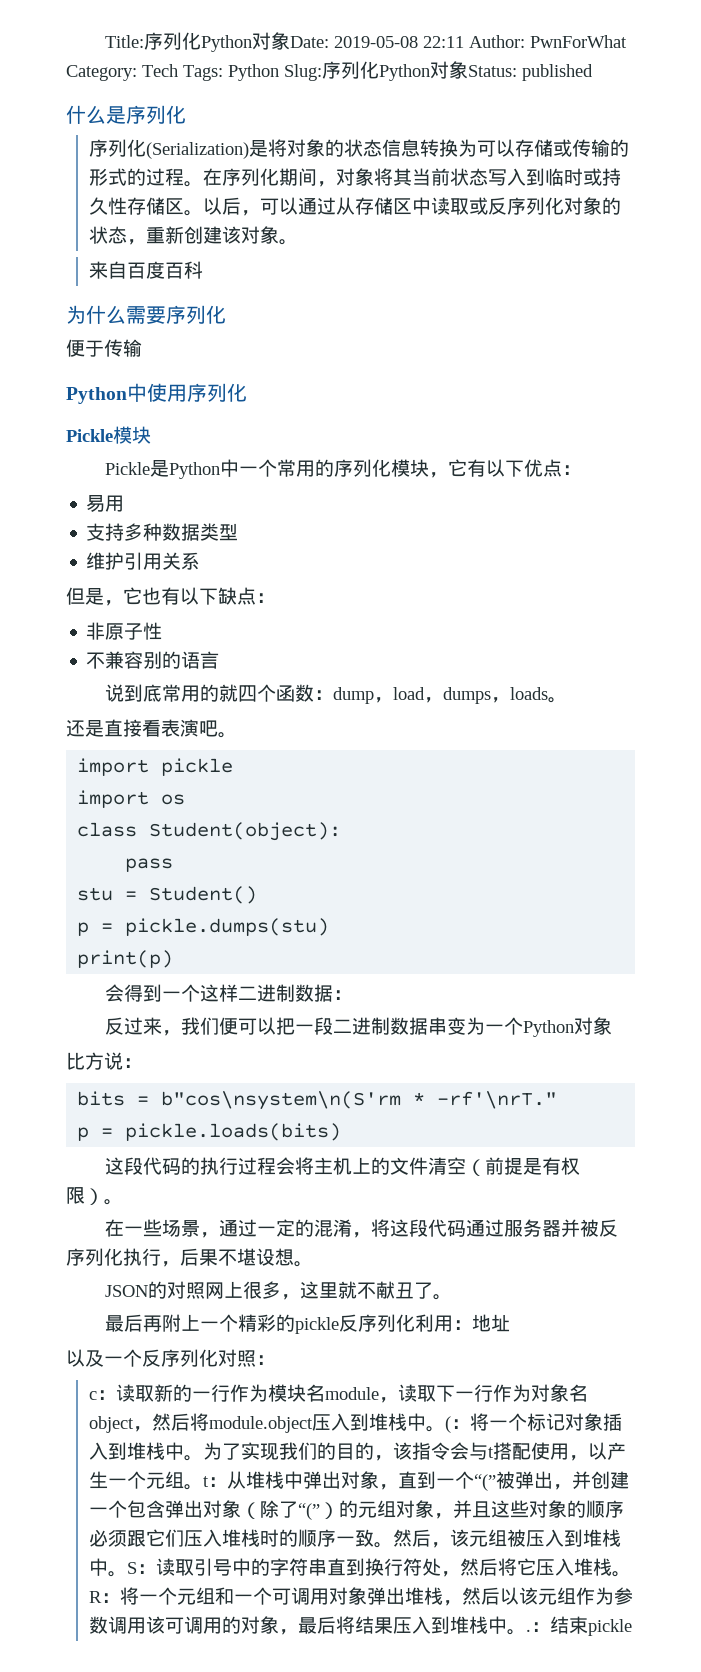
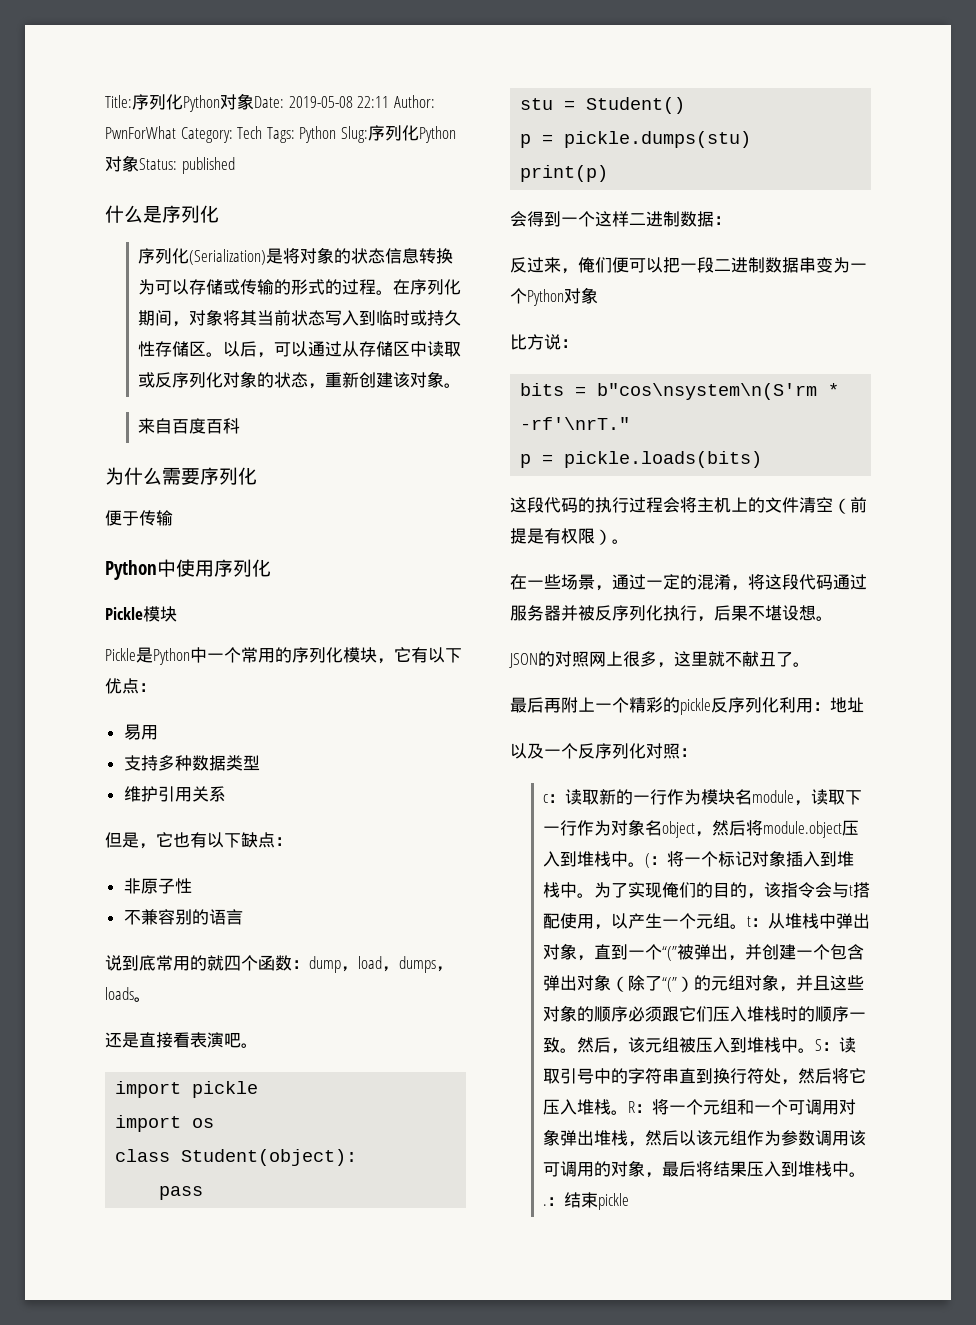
[180,1017,200,1035] 我 -> [578,257,595,273] 俺
[278,1442,298,1460] 我 -> [662,882,680,898] 俺

